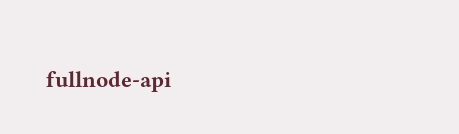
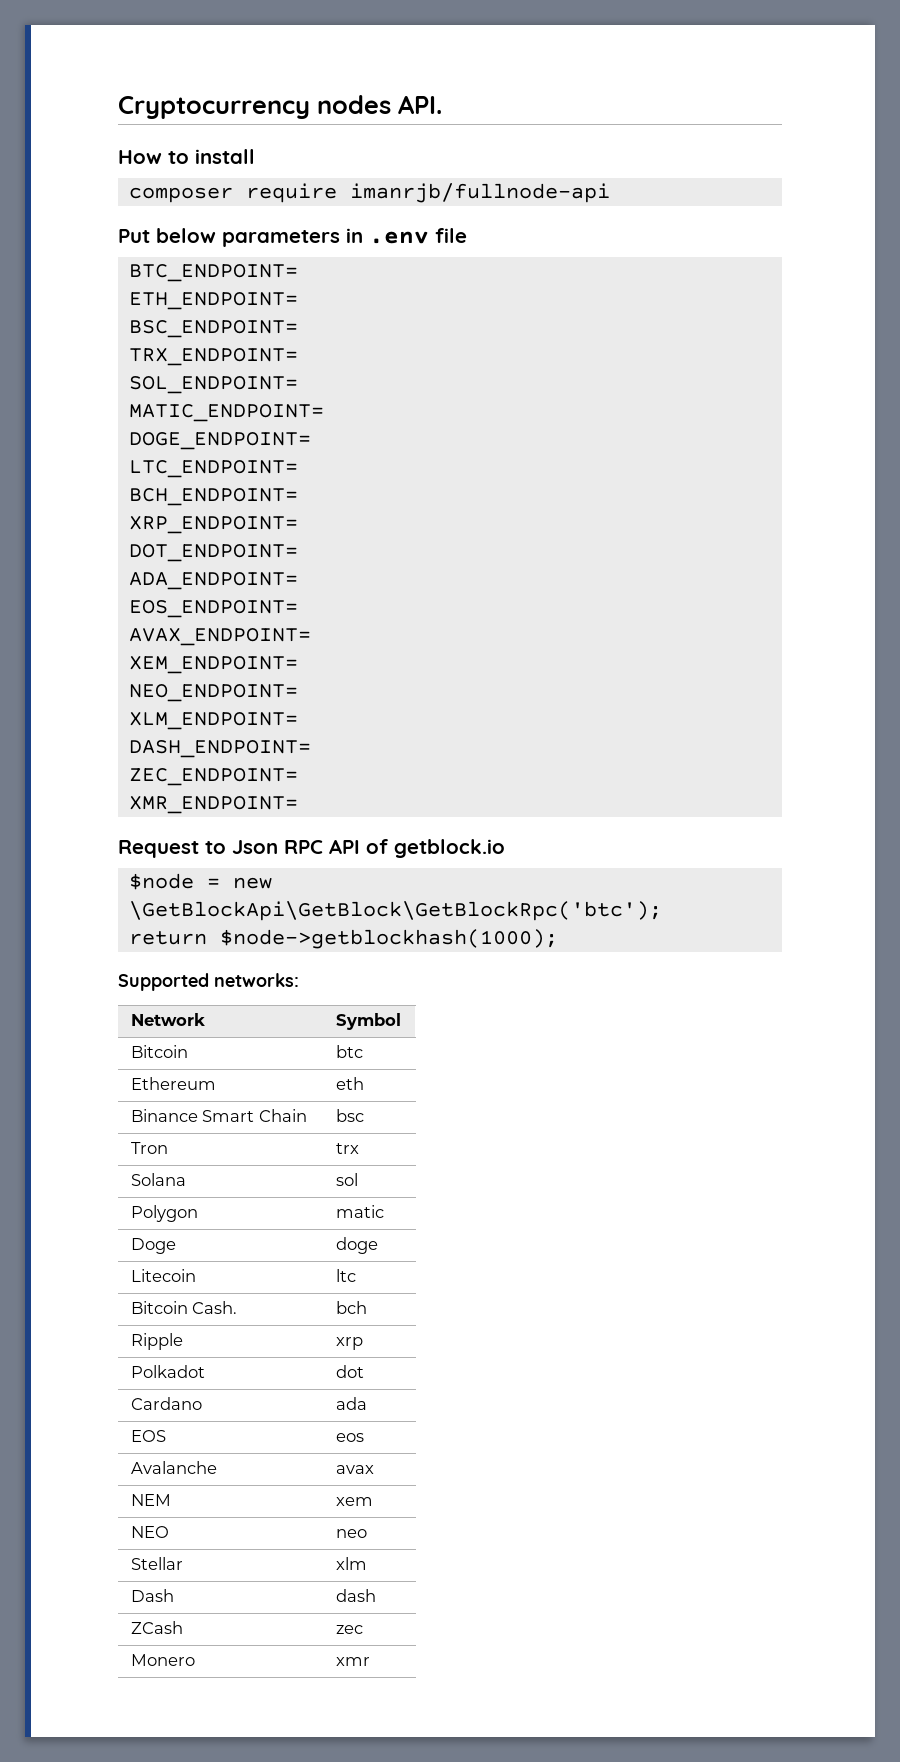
[46,71,171,92] fullnode-api -> [118,95,442,119] [118,149,255,164] [129,183,611,203] [118,228,467,247] [129,264,299,282] [129,292,299,310] [129,320,299,338] [129,348,299,366] [129,376,299,394] [129,404,325,422] [129,432,312,450] [129,460,299,478] [129,488,299,506] [129,516,299,534] [129,544,299,562] [129,572,299,590] [129,600,299,618] [129,628,312,646] [129,656,299,674] [129,684,299,702] [129,712,299,730] [129,740,312,758] [129,768,299,786] [129,796,299,814] [118,839,505,858] [129,873,273,890] [129,901,663,921] [129,929,559,949] [118,973,299,991] [130,1013,205,1026] [335,1013,401,1030] [130,1045,188,1058] [335,1045,363,1058] [130,1077,216,1090] [335,1077,364,1090] [130,1109,307,1122] [335,1109,364,1122] [130,1142,168,1154] [335,1143,359,1154] [130,1173,186,1186] [335,1173,358,1186] [130,1205,198,1222] [335,1205,384,1218] [130,1238,176,1254] [335,1237,378,1254] [130,1269,196,1282] [335,1269,356,1282] [130,1301,238,1314] [335,1301,367,1314] [130,1333,183,1350] [335,1337,363,1350] [130,1365,205,1378] [335,1365,364,1378] [130,1397,202,1410] [335,1397,367,1410] [130,1430,166,1442] [335,1433,364,1442] [130,1461,217,1474] [335,1465,374,1474] [130,1494,171,1506] [335,1497,373,1506] [130,1526,169,1538] [335,1529,367,1538] [130,1557,183,1570] [335,1557,367,1570] [130,1589,174,1602] [335,1589,376,1602] [130,1621,183,1634] [335,1625,363,1634] [130,1654,195,1666] [335,1657,370,1666] Cryptocurrency nodes API. // How to install // composer require imanrjb/fullnode-api // Put below parameters in .env file // BTC_ENDPOINT= // ETH_ENDPOINT= // BSC_ENDPOINT= // TRX_ENDPOINT= // SOL_ENDPOINT= // MATIC_ENDPOINT= // DOGE_ENDPOINT= // LTC_ENDPOINT= // BCH_ENDPOINT= // XRP_ENDPOINT= // DOT_ENDPOINT= // ADA_ENDPOINT= // EOS_ENDPOINT= // AVAX_ENDPOINT= // XEM_ENDPOINT= // NEO_ENDPOINT= // XLM_ENDPOINT= // DASH_ENDPOINT= // ZEC_ENDPOINT= // XMR_ENDPOINT= // Request to Json RPC API of getblock.io // $node = new \GetBlockApi\GetBlock\GetBlockRpc('btc'); // return $node->getblockhash(1000); // Supported networks: // Network | Symbol // Bitcoin | btc // Ethereum | eth // Binance Smart Chain | bsc // Tron | trx // Solana | sol // Polygon | matic // Doge | doge // Litecoin | ltc // Bitcoin Cash. | bch // Ripple | xrp // Polkadot | dot // Cardano | ada // EOS | eos // Avalanche | avax // NEM | xem // NEO | neo // Stellar | xlm // Dash | dash // ZCash | zec // Monero | xmr

